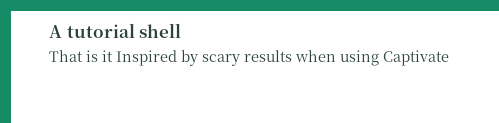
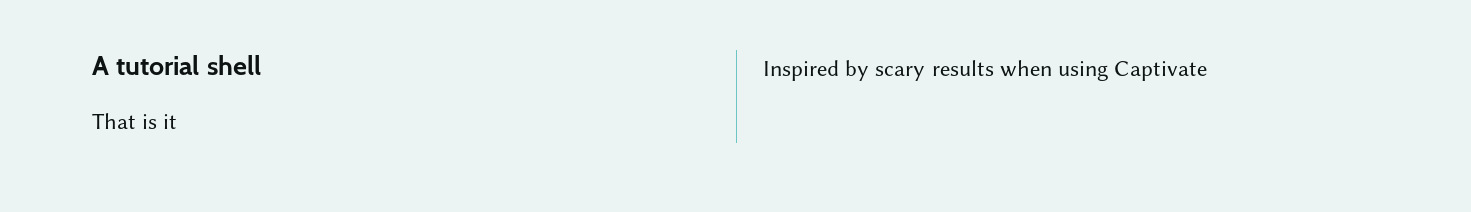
(113, 56) none -> (178, 121) //

